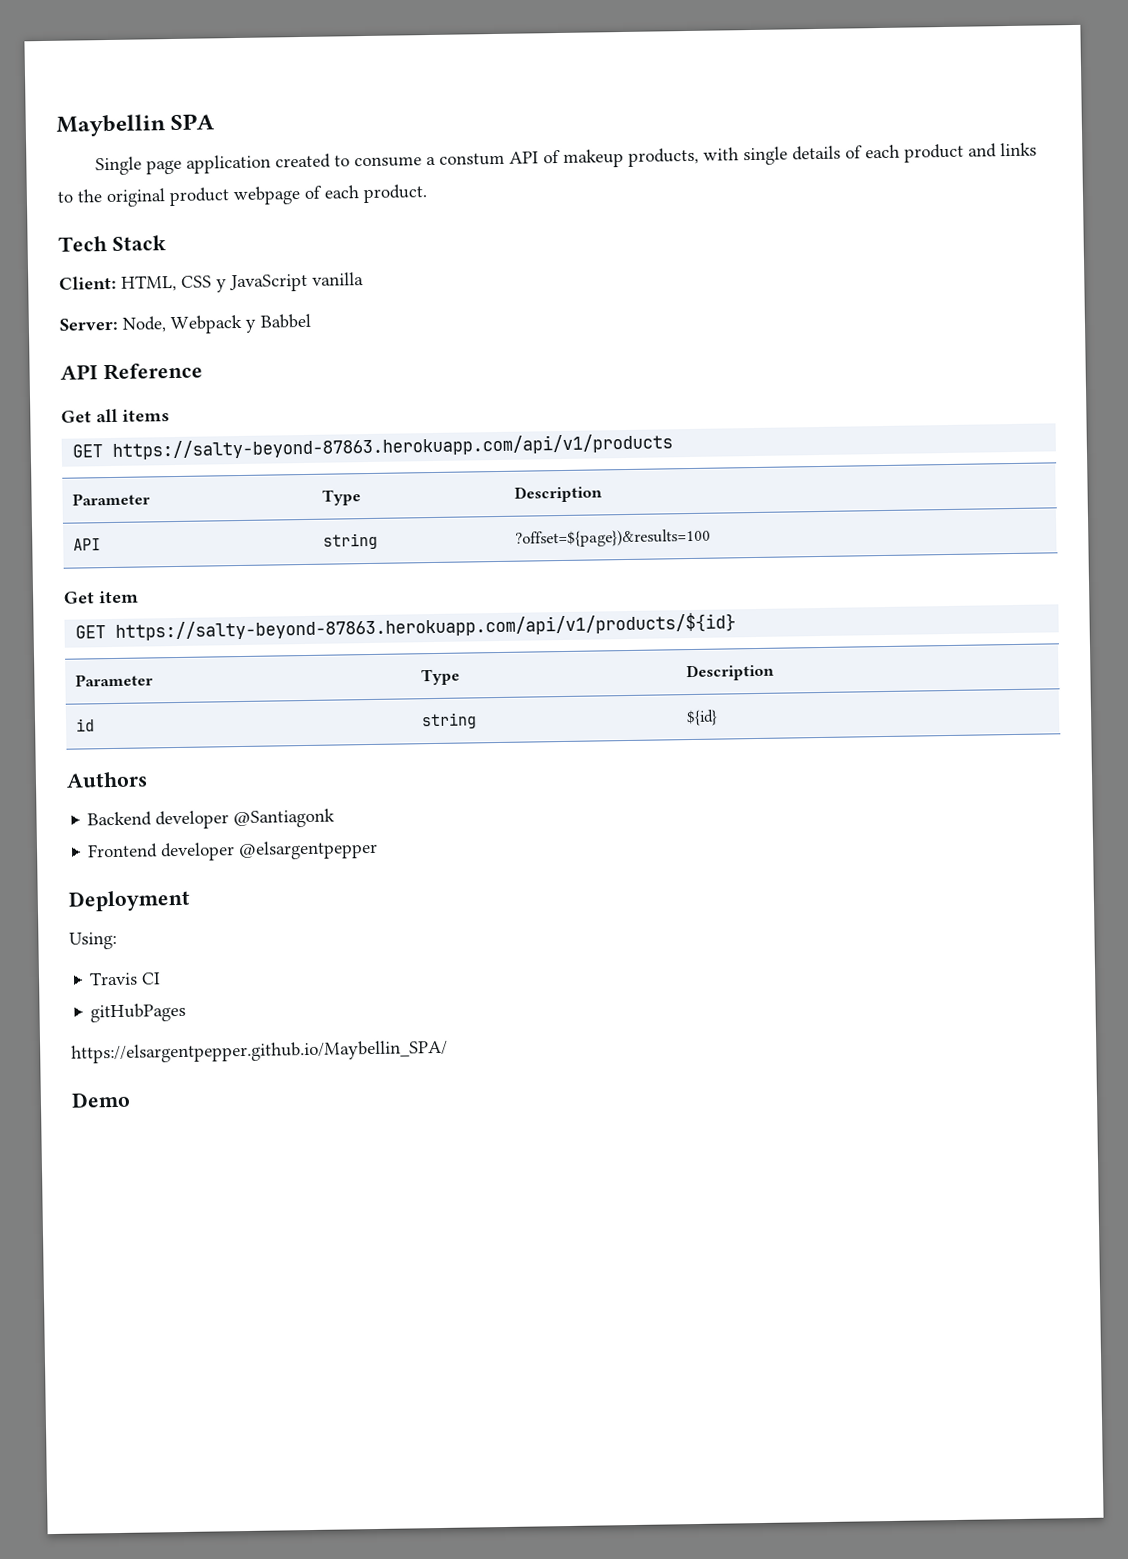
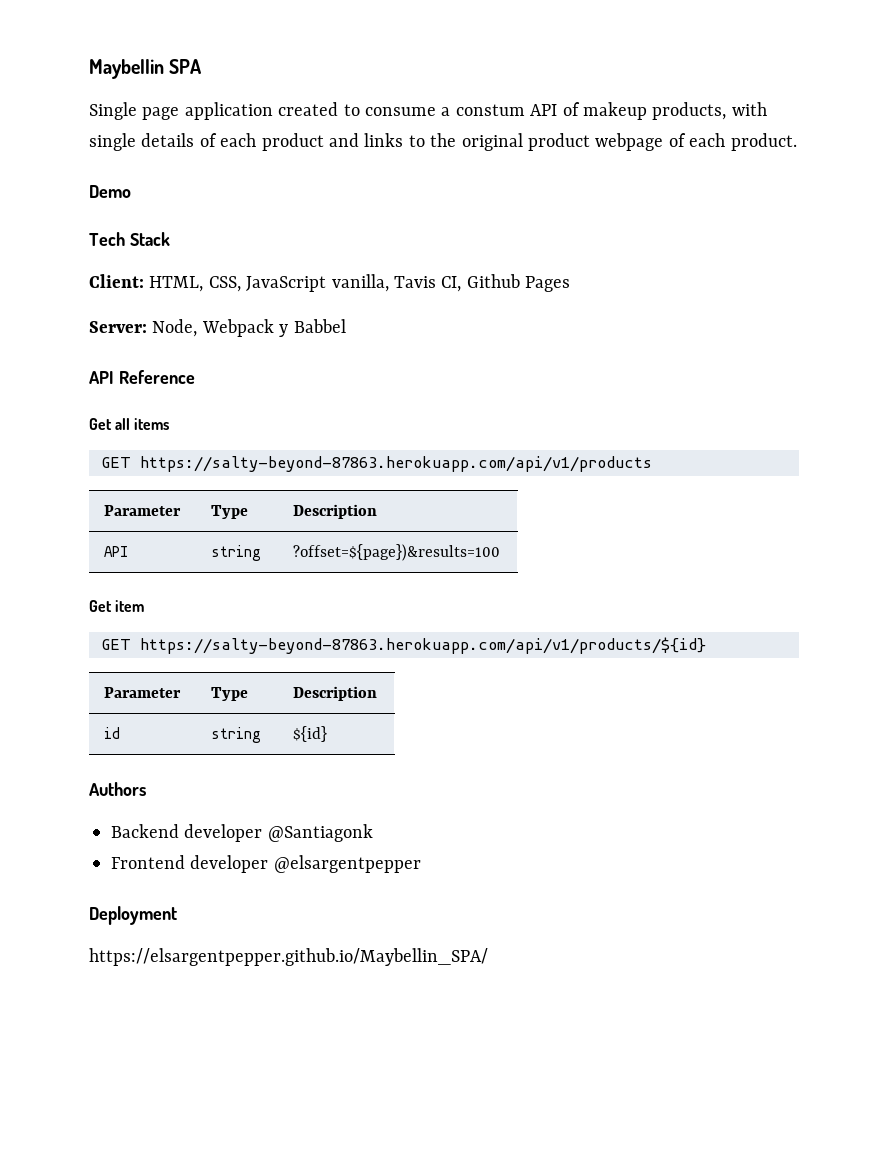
(428, 194) none -> [89,185,131,198] // Demo
[181,272,364,293] CSS y JavaScript vanilla -> [208,274,571,292] CSS, JavaScript vanilla, Tavis CI, Github Pages
[69,931,117,950] [89,971,162,986] [90,1002,187,1023] // Using: // Travis CI // gitHubPages -> (177, 915) none
[71,1091,131,1108] // Demo -> (488, 957) none

